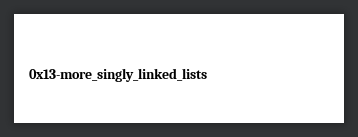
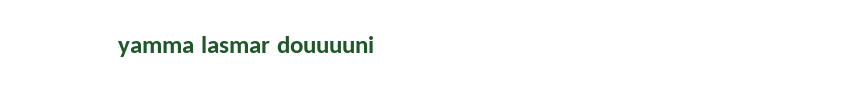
[29,68,207,82] 0x13-more_singly_linked_lists -> [118,36,374,57] yamma lasmar douuuuni

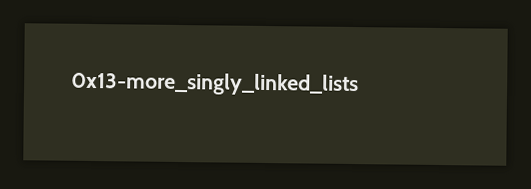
[118,36,374,57] yamma lasmar douuuuni -> [71,71,359,97] 0x13-more_singly_linked_lists

